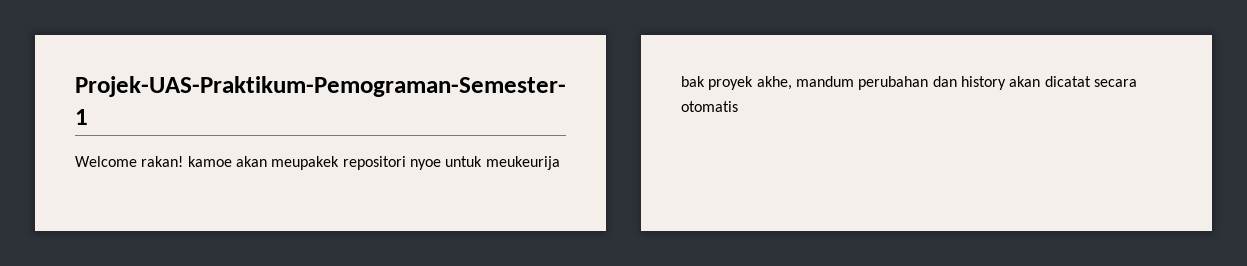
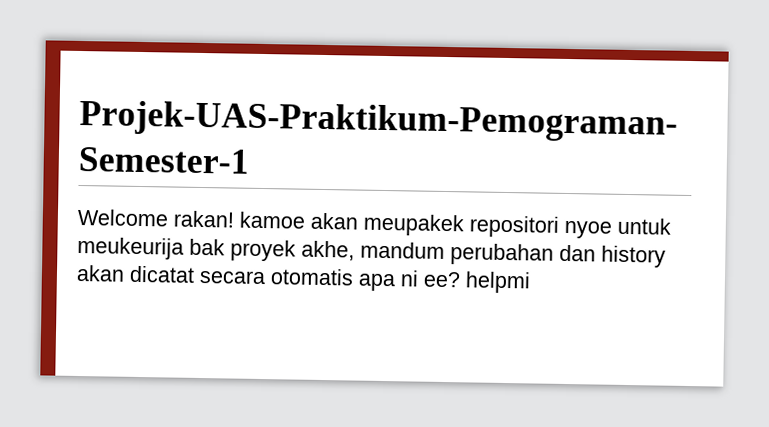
(738, 106) none -> [358,270,531,294] apa ni ee? helpmi

